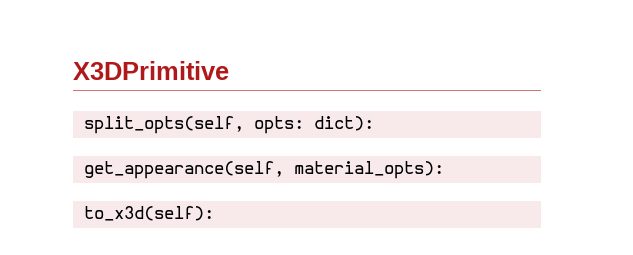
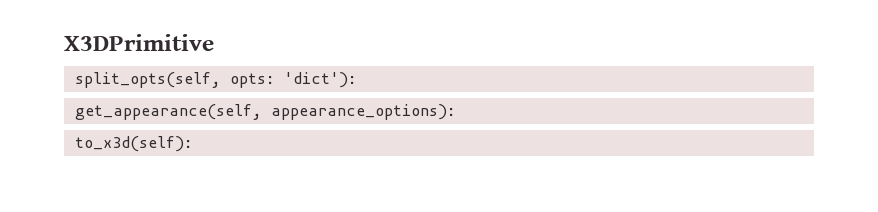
[314,116,375,131] dict): -> [284,72,358,88] 'dict'):
[294,161,445,179] material_opts): -> [271,104,457,120] appearance_options):

